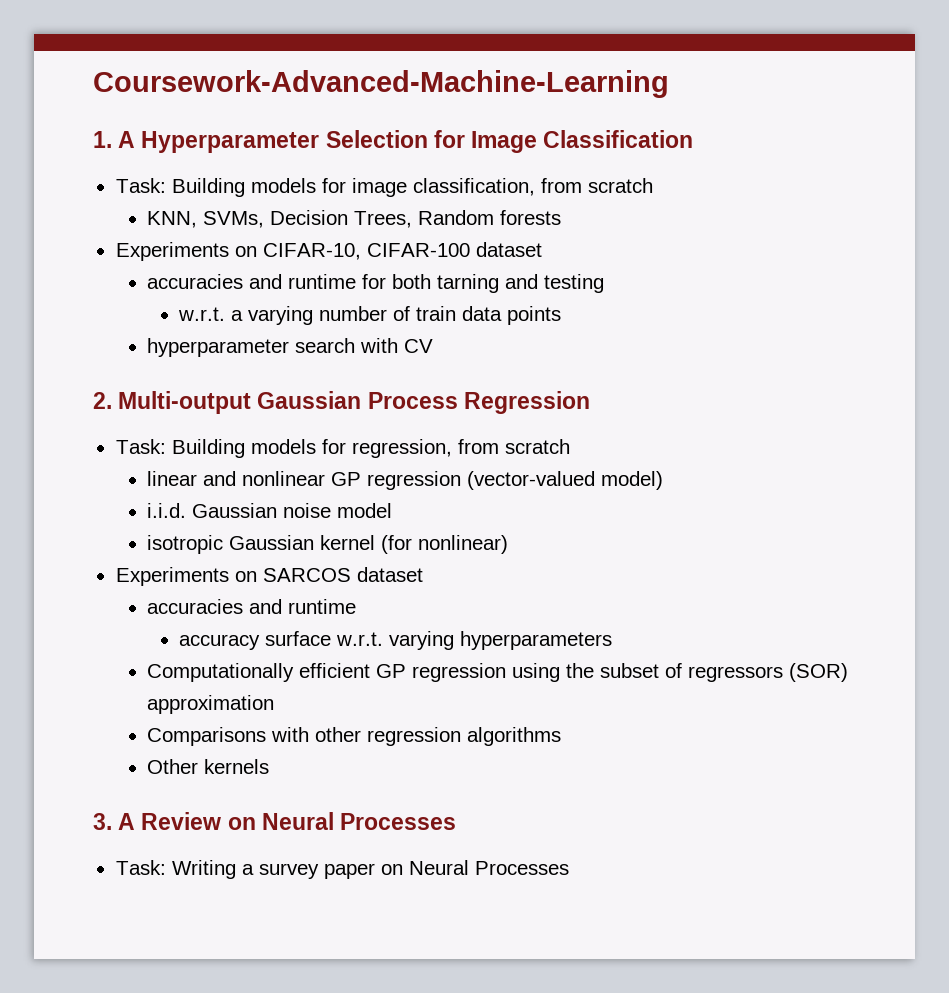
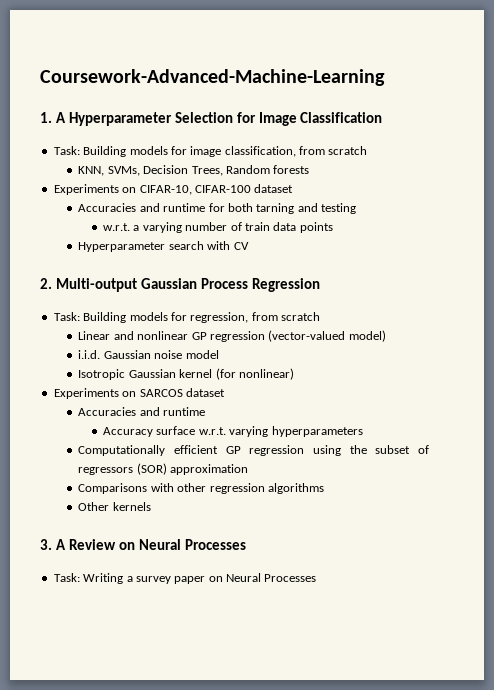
[147,274,244,289] accuracies -> [78,203,137,212] Accuracies
[147,338,290,357] hyperparameter -> [78,242,166,252] Hyperparameter
[147,471,198,486] linear -> [78,331,111,340] Linear
[147,535,224,554] isotropic -> [78,369,126,380] Isotropic
[147,599,244,614] accuracies -> [78,407,137,416] Accuracies
[179,634,261,650] accuracy -> [103,427,154,437] Accuracy

